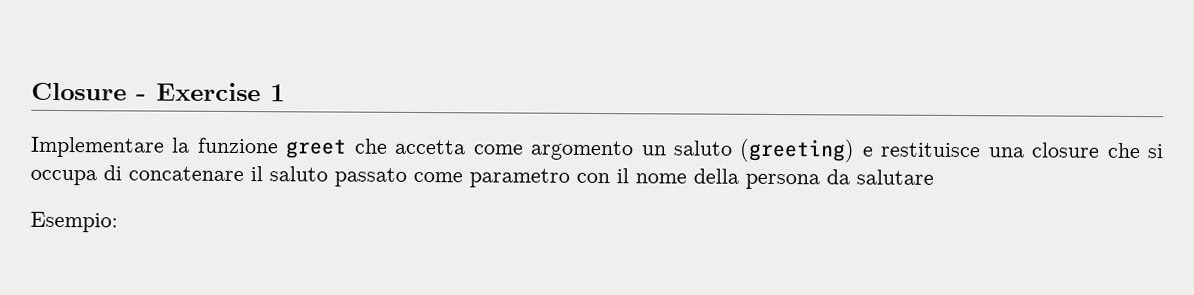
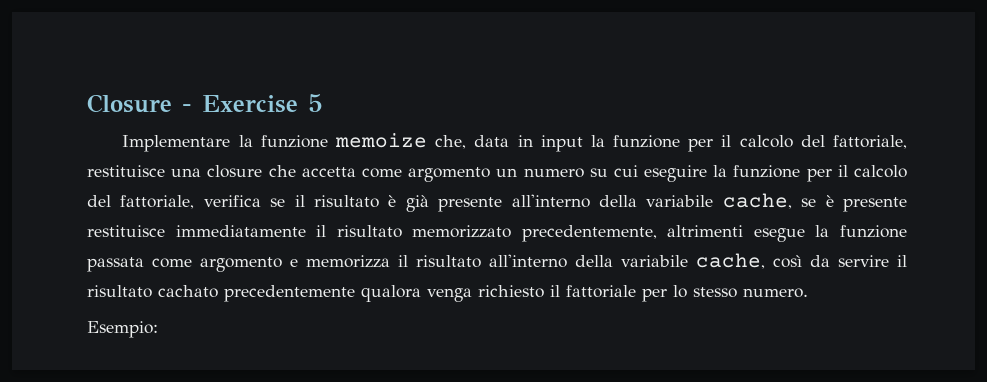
[270,84,285,102] 1 -> [308,94,323,112] 5
[285,139,348,159] greet -> [334,133,908,152] [87,165,263,178] memoize che, data in input la funzione per il calcolo del fattoriale, restituisce una closure
[672,138,1164,163] [30,165,934,190] saluto (greeting) e restituisce una closure che si occupa di concatenare il saluto passato come parametro con il nome della persona da salutare -> [523,165,907,182] [87,193,907,212] [87,225,907,242] [87,253,907,272] [87,285,808,302] numero su cui eseguire la funzione per il calcolo del fattoriale, verifica se il risultato è già presente all'interno della variabile cache, se è presente restituisce immediatamente il risultato memorizzato precedentemente, altrimenti esegue la funzione passata come argomento e memorizza il risultato all'interno della variabile cache, così da servire il risultato cachato precedentemente qualora venga richiesto il fattoriale per lo stesso numero.

